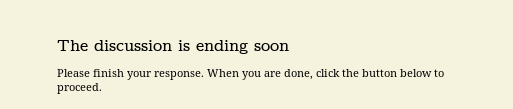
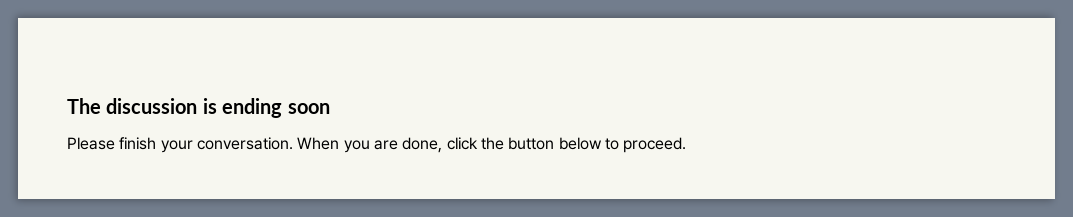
[154,71,204,80] response. -> [196,137,293,150] conversation.

